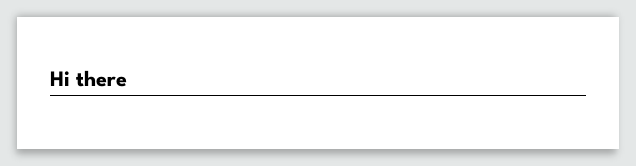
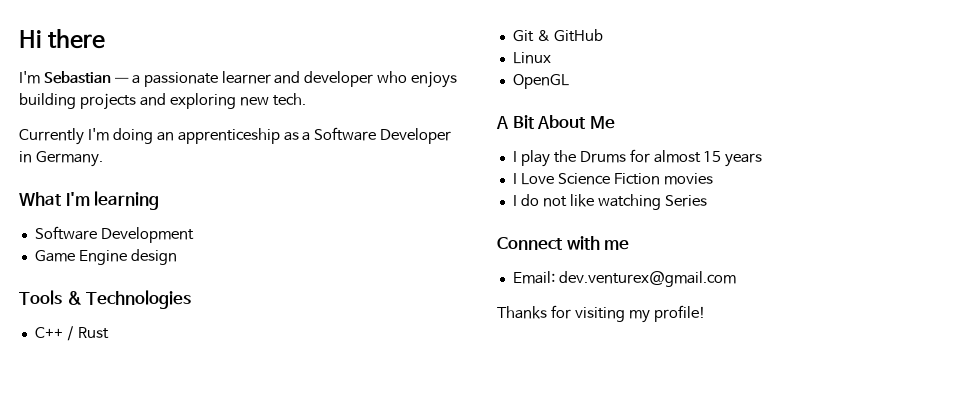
(127, 78) none -> [19,71,458,88] [19,93,306,110] [19,127,452,145] [19,151,103,167] [19,191,160,210] [34,226,194,243] [34,249,177,265] [19,290,192,309] [34,326,109,341] [512,29,603,42] [512,52,551,64] [512,74,569,89] [496,115,615,129] [512,149,763,167] [512,173,713,185] [512,194,707,210] [497,236,630,250] [512,271,736,287] [497,305,706,323] // I'm Sebastian — a passionate learner and developer who enjoys building projects and exploring new tech. // Currently I'm doing an apprenticeship as a Software Developer in Germany. // What I'm learning // Software Development // Game Engine design // Tools & Technologies // C++ / Rust // Git & GitHub // Linux // OpenGL // A Bit About Me // I play the Drums for almost 15 years // I Love Science Fiction movies // I do not like watching Series // Connect with me // Email: dev.venturex@gmail.com // Thanks for visiting my profile!

